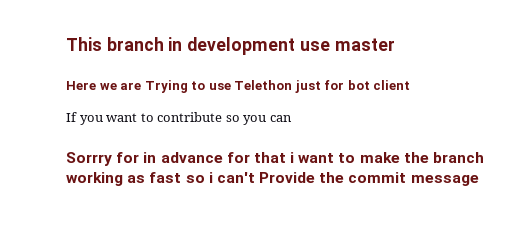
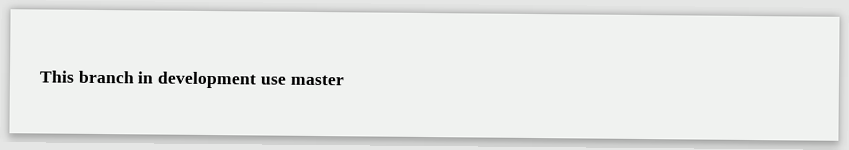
[66,80,411,93] [66,112,292,125] [66,152,485,166] [66,172,479,186] // Here we are Trying to use Telethon just for bot client // If you want to contribute so you can // Sorrry for in advance for that i want to make the branch working as fast so i can't Provide the commit message -> (344, 80) none

